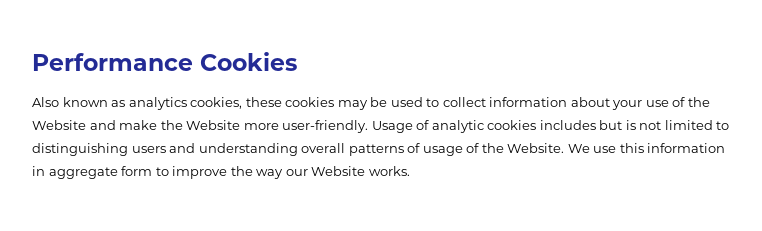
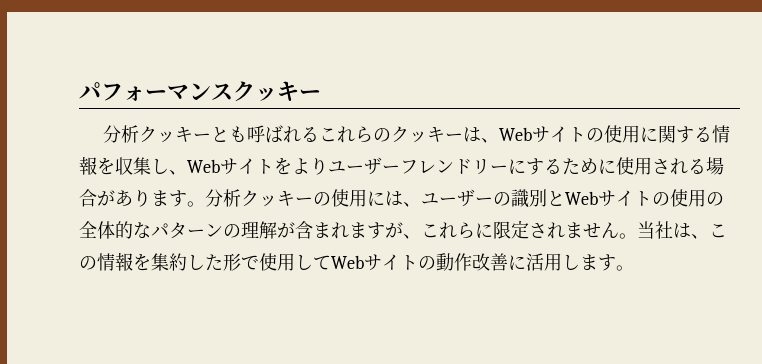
[32,52,297,71] [32,97,710,110] [32,120,730,133] [32,143,726,156] [32,166,410,179] Performance Cookies // Also known as analytics cookies, these cookies may be used to collect information about your use of the Website and make the Website more user-friendly. Usage of analytic cookies includes but is not limited to distinguishing users and understanding overall patterns of usage of the Website. We use this information in aggregate form to improve the way our Website works. -> [79,81,321,102] [103,125,731,143] [79,156,724,175] [79,189,724,208] [79,220,727,239] [79,252,634,271] パフォーマンスクッキー // 分析クッキーとも呼ばれるこれらのクッキーは、Webサイトの使用に関する情報を収集し、Webサイトをよりユーザーフレンドリーにするために使用される場合があります。分析クッキーの使用には、ユーザーの識別とWebサイトの使用の全体的なパターンの理解が含まれますが、これらに限定されません。当社は、この情報を集約した形で使用してWebサイトの動作改善に活用します。

